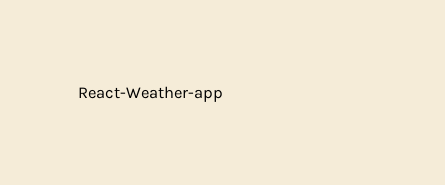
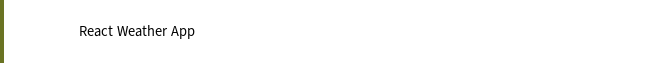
[78,86,223,102] React-Weather-app -> [79,25,195,39] React Weather App

